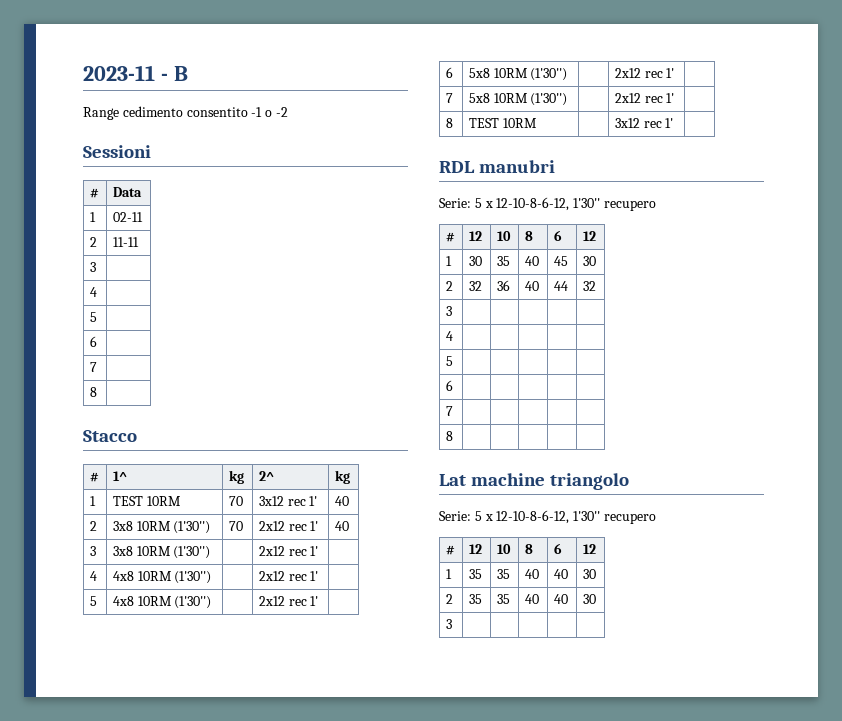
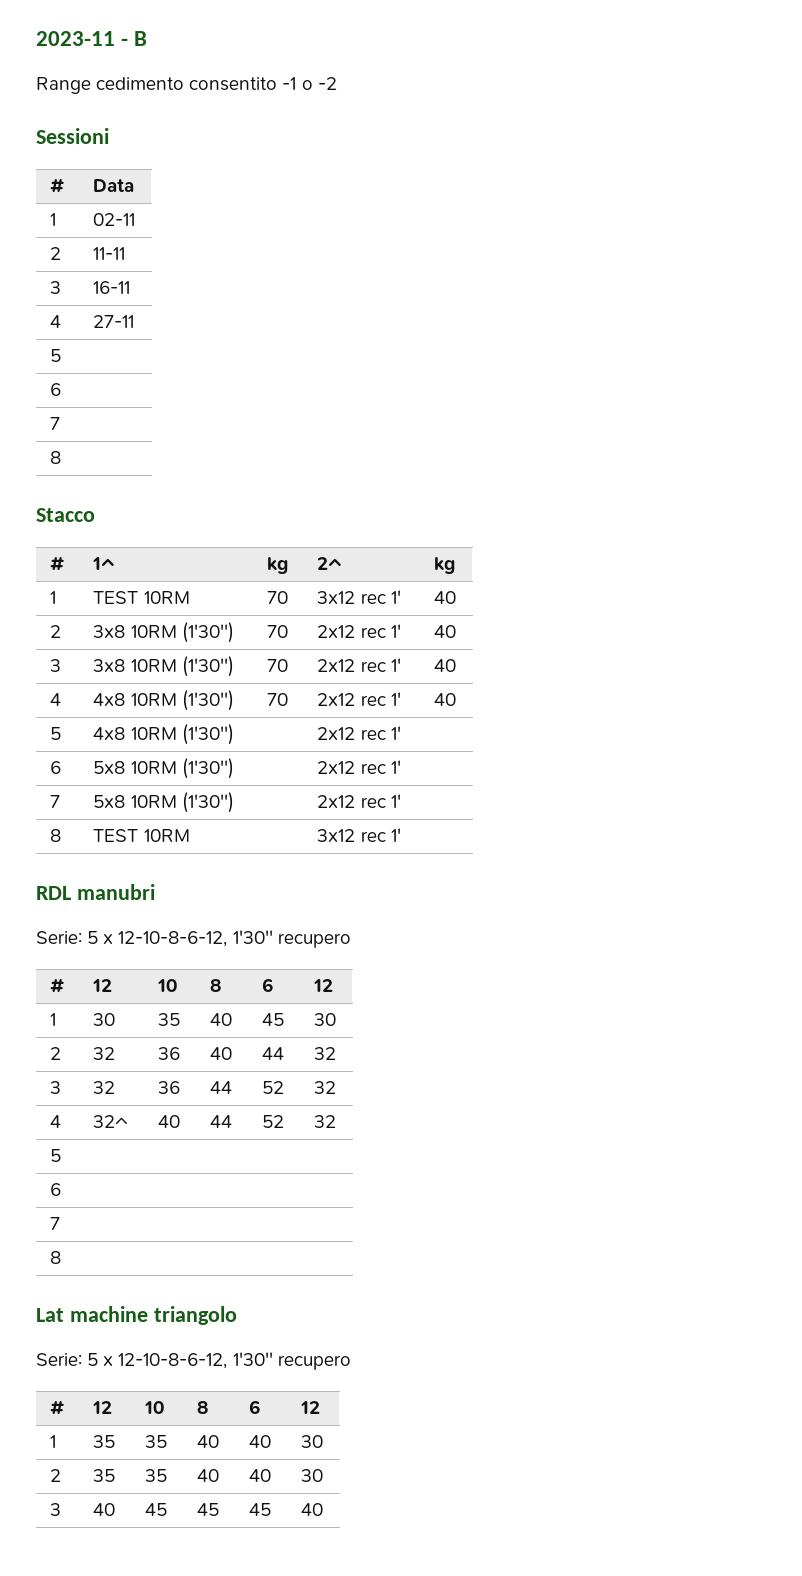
[89,287,97,297] // 4 | -> [93,281,131,294] [50,315,62,328] [93,315,135,328] 16-11 // 4 | 27-11
[258,546,319,556] | 2x12 rec 1' | -> [267,659,289,672] [317,658,401,672] [434,659,457,672] 70 | 2x12 rec 1' | 40
[258,571,319,581] | 2x12 rec 1' | -> [267,693,289,706] [317,692,401,706] [434,693,457,706] 70 | 2x12 rec 1' | 40
[445,331,453,341] | | | | // 4 | | | | | -> [93,1081,116,1094] [158,1081,181,1094] [210,1081,233,1094] [262,1081,285,1094] [314,1081,337,1094] [50,1115,62,1128] [93,1115,129,1128] [158,1115,181,1128] [210,1115,233,1128] [262,1115,285,1128] [314,1115,337,1128] 32 | 36 | 44 | 52 | 32 // 4 | 32^ | 40 | 44 | 52 | 32
(452, 624) | | | | -> [93,1503,116,1516] [145,1503,168,1516] [197,1503,220,1516] [249,1503,272,1516] [301,1503,324,1516] 40 | 45 | 45 | 45 | 40

